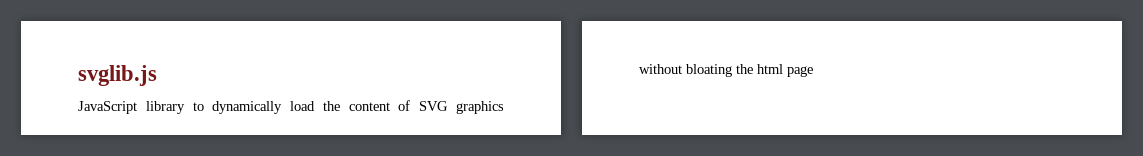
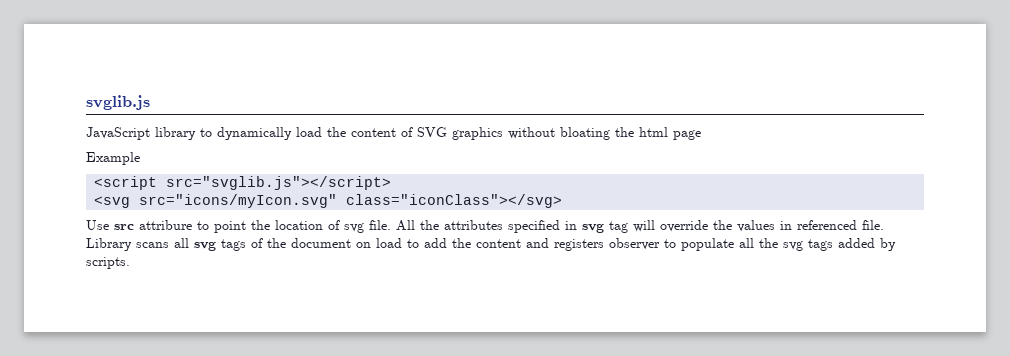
(813, 71) none -> [86,152,140,165] [94,176,392,190] [94,194,563,208] [86,220,884,233] [86,238,896,251] [86,257,130,269] // Example // <script src="svglib.js"></script> // <svg src="icons/myIcon.svg" class="iconClass"></svg> // Use src attribure to point the location of svg file. All the attributes specified in svg tag will override the values in referenced file. Library scans all svg tags of the document on load to add the content and registers observer to populate all the svg tags added by scripts.

